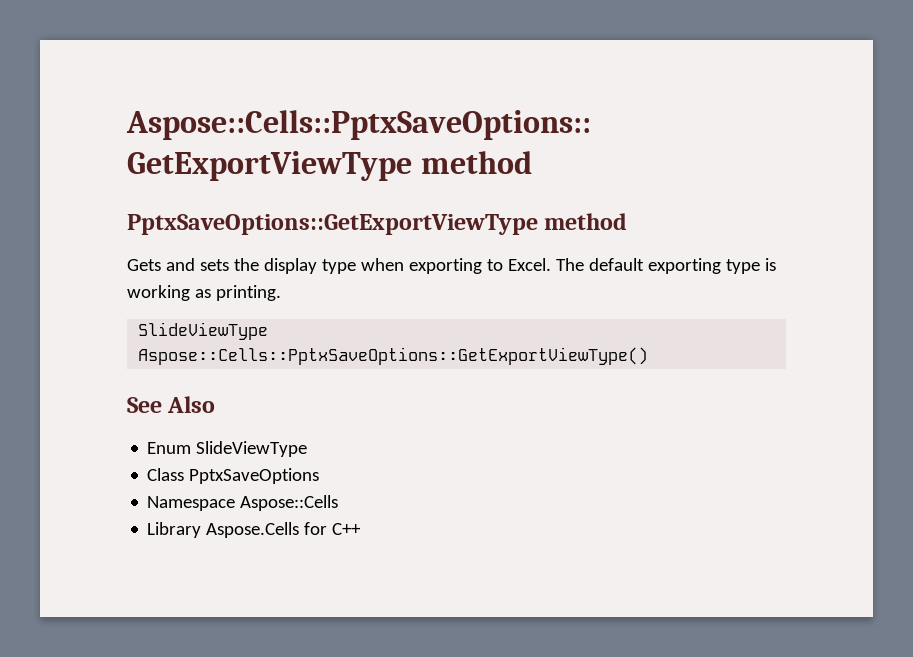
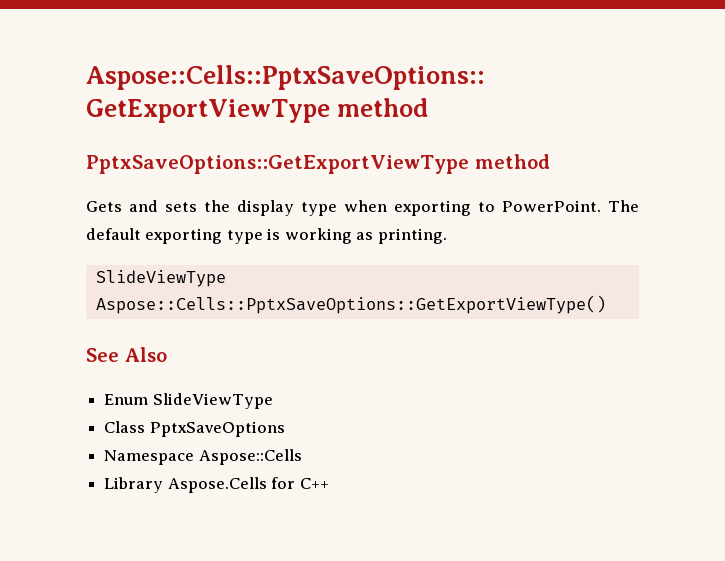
[507,258,551,271] Excel. -> [502,200,601,212] PowerPoint.

